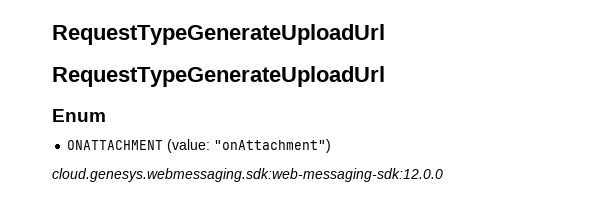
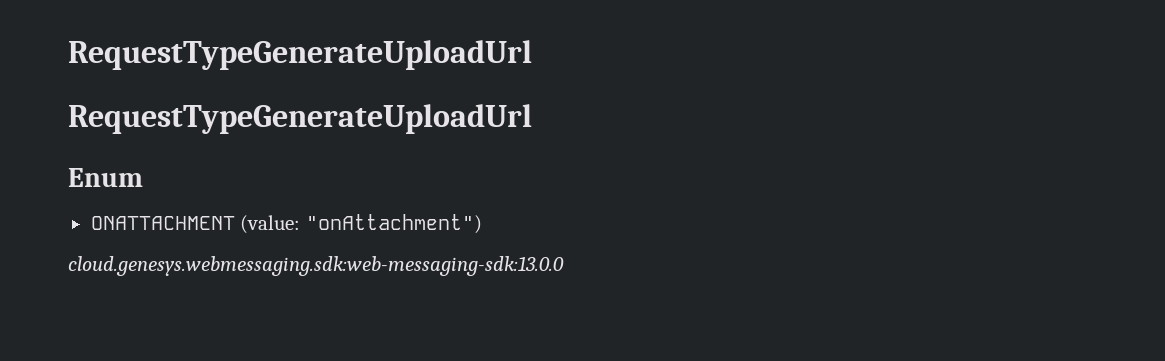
[52,168,443,182] cloud.genesys.webmessaging.sdk:web-messaging-sdk:12.0.0 -> [68,256,564,276] cloud.genesys.webmessaging.sdk:web-messaging-sdk:13.0.0

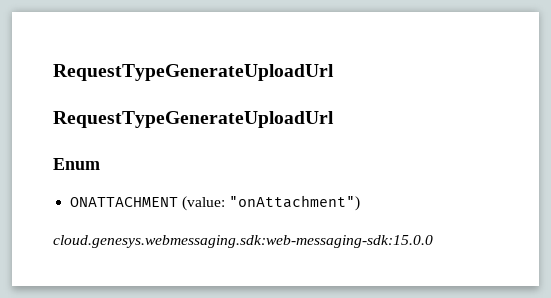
[68,256,564,276] cloud.genesys.webmessaging.sdk:web-messaging-sdk:13.0.0 -> [53,235,433,248] cloud.genesys.webmessaging.sdk:web-messaging-sdk:15.0.0

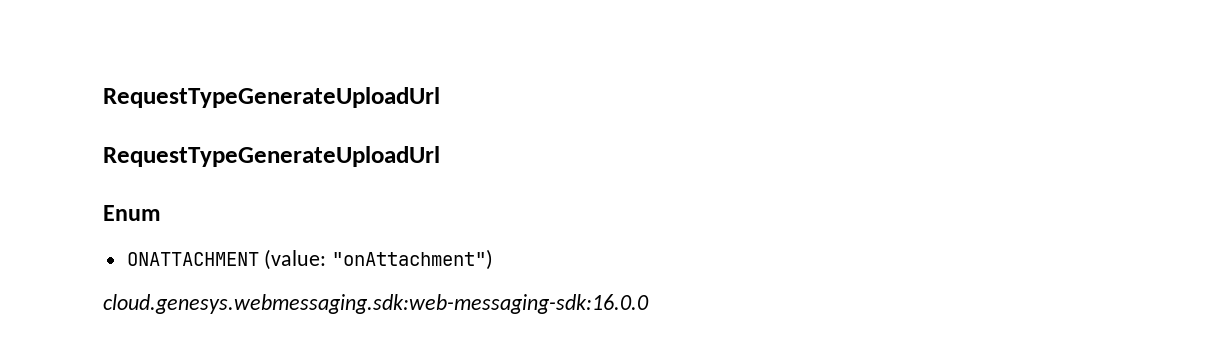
[53,235,433,248] cloud.genesys.webmessaging.sdk:web-messaging-sdk:15.0.0 -> [103,294,649,314] cloud.genesys.webmessaging.sdk:web-messaging-sdk:16.0.0

